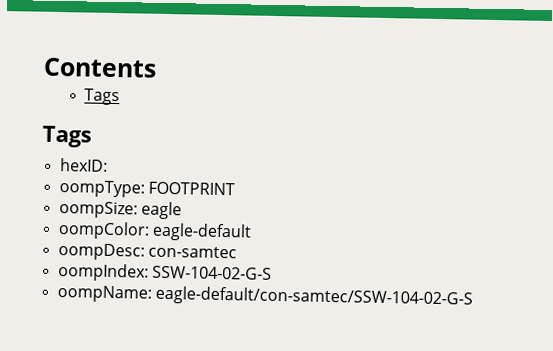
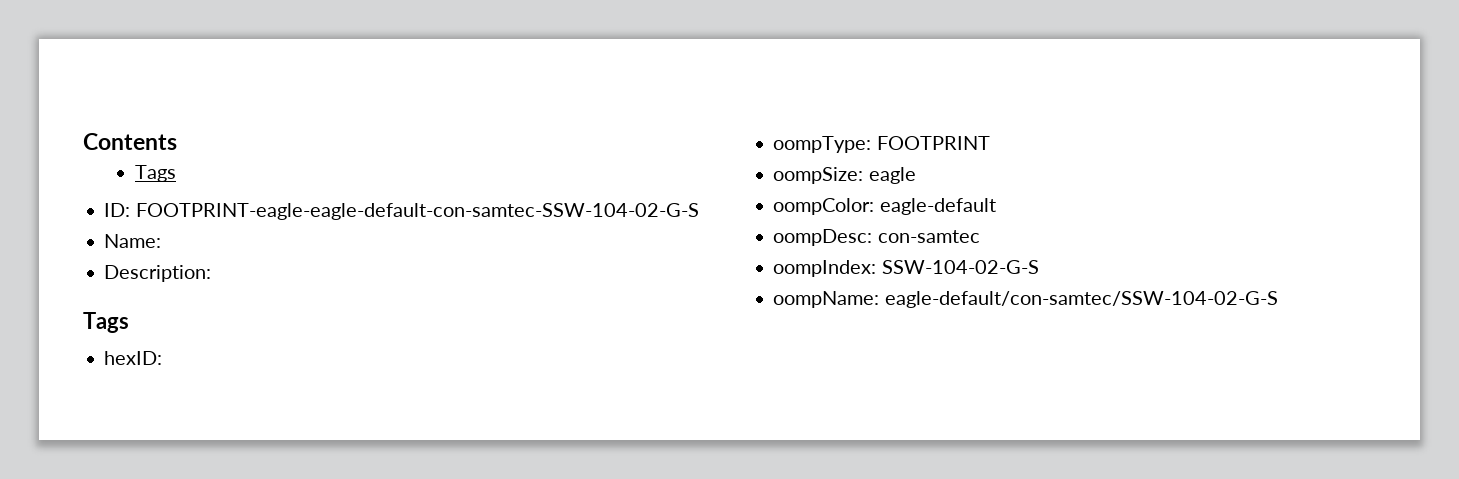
(121, 97) none -> [104,203,699,220] [104,234,162,248] [104,265,212,282] // ID: FOOTPRINT-eagle-eagle-default-con-samtec-SSW-104-02-G-S // Name: // Description:

